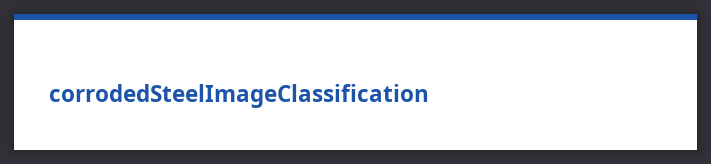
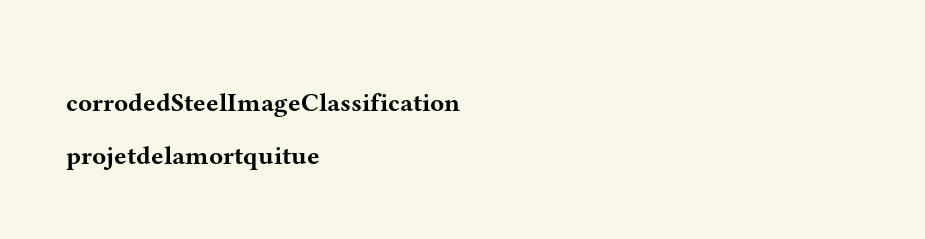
(429, 96) none -> [66,146,320,170] // projetdelamortquitue

